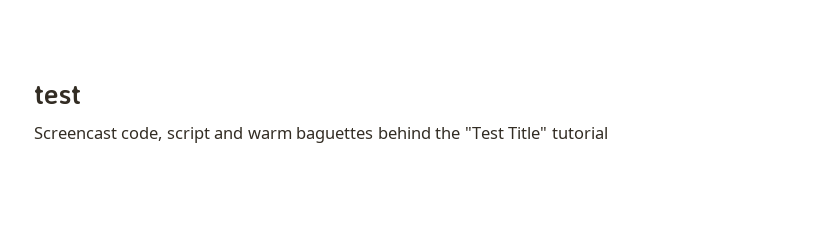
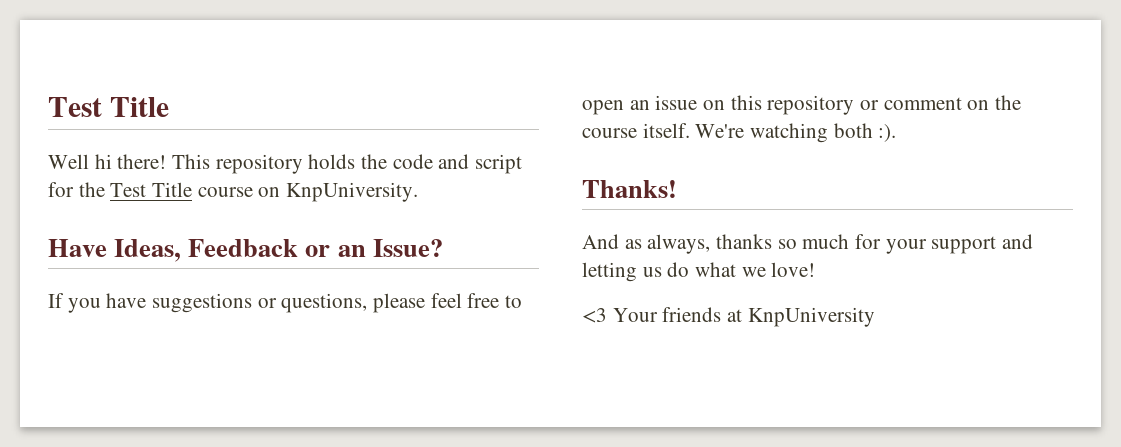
[34,86,81,104] [34,127,608,143] test // Screencast code, script and warm baguettes behind the "Test Title" tutorial -> [48,97,169,117] [48,154,523,174] [48,182,419,202] [48,239,443,262] [48,293,523,313] [582,95,1022,115] [582,123,897,143] [582,180,677,198] [582,234,1034,254] [582,262,816,282] [582,307,875,327] Test Title // Well hi there! This repository holds the code and script for the Test Title course on KnpUniversity. // Have Ideas, Feedback or an Issue? // If you have suggestions or questions, please feel free to open an issue on this repository or comment on the course itself. We're watching both :). // Thanks! // And as always, thanks so much for your support and letting us do what we love! // <3 Your friends at KnpUniversity

